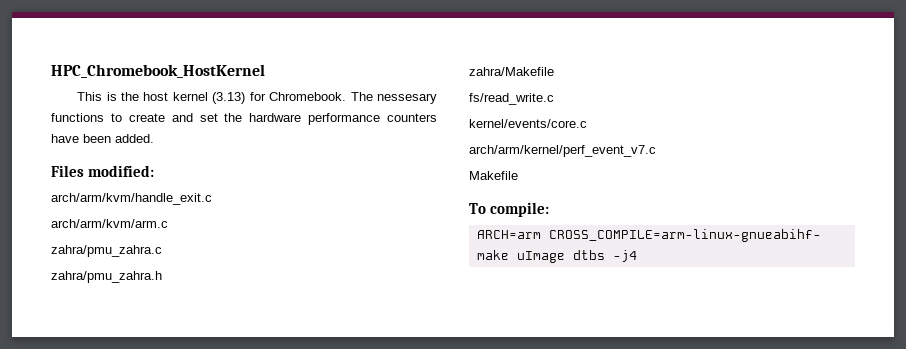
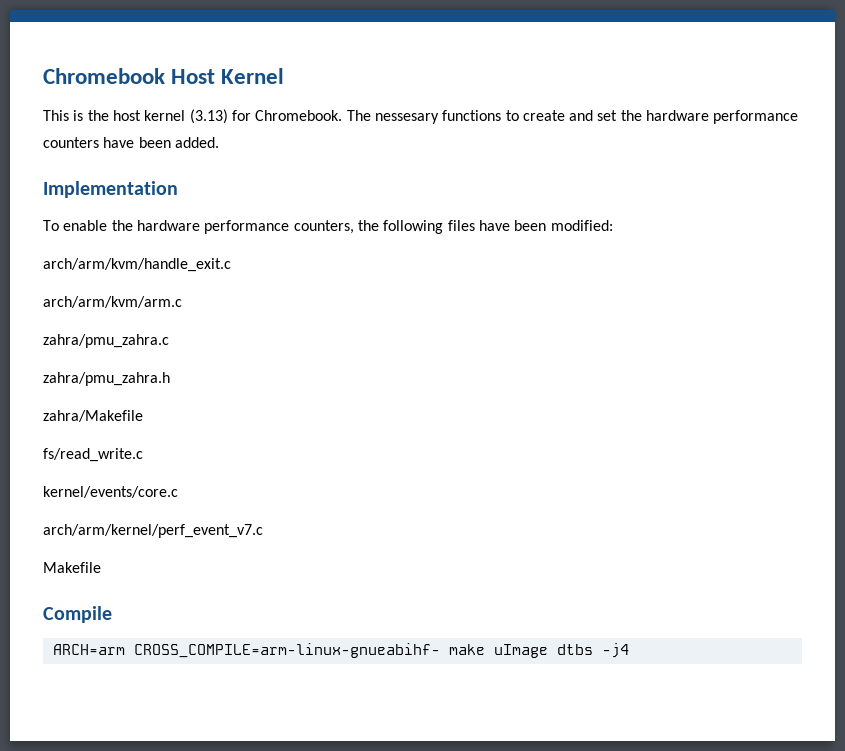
[51,64,265,78] HPC_Chromebook_HostKernel -> [43,68,285,84] Chromebook Host Kernel
[51,165,84,177] Files -> [43,181,178,198] [43,220,547,234] Implementation // To enable the hardware performance counters, the following files have been
[469,202,549,217] To compile: -> [43,606,112,623] Compile

